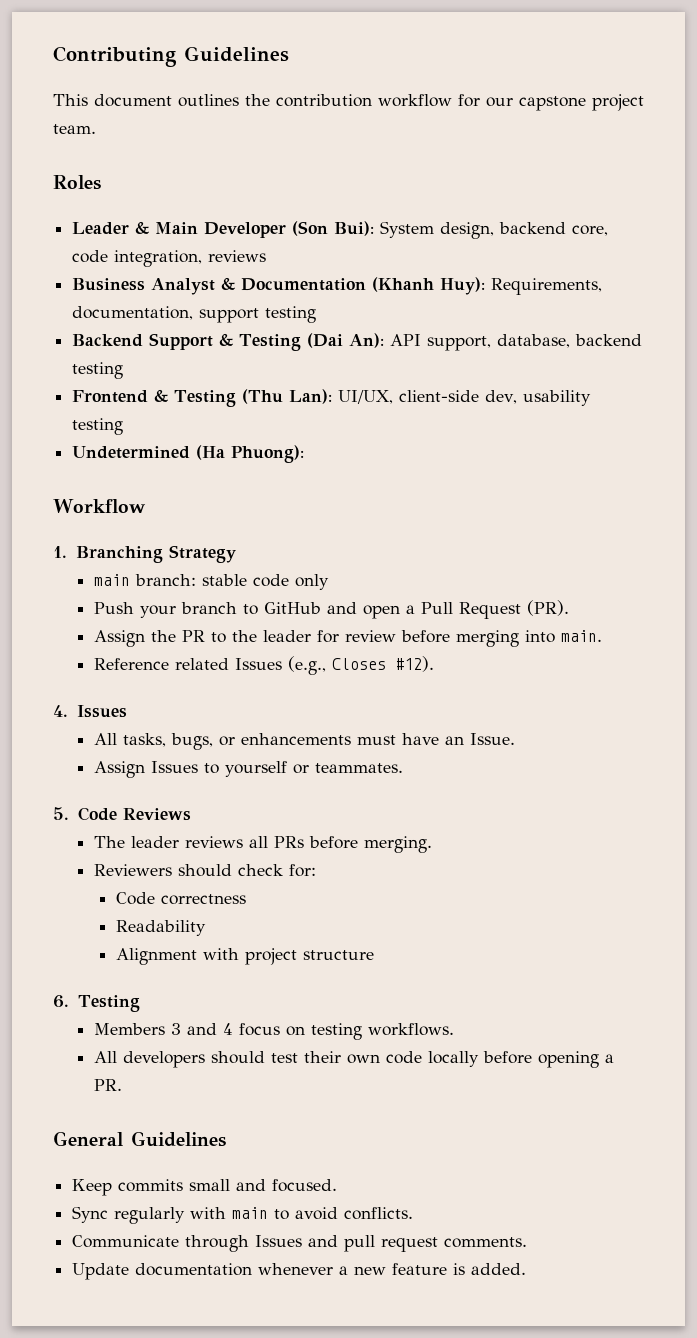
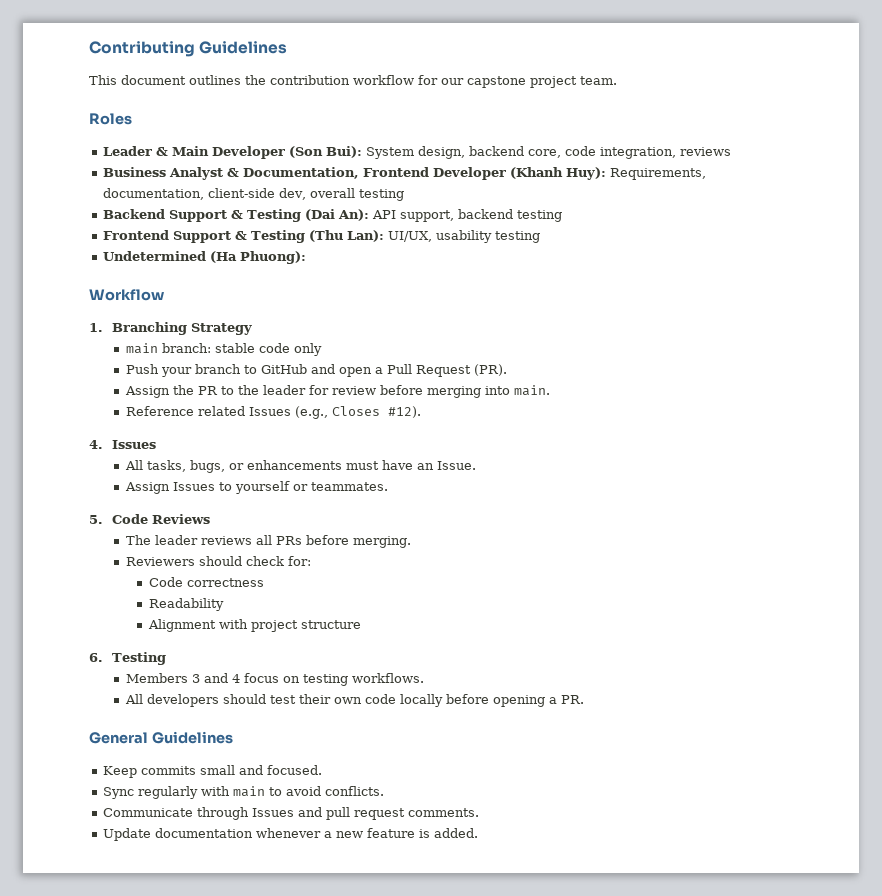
[241,278,367,291] Documentation -> [242,167,506,180] Documentation, Frontend Developer
[199,308,260,323] support -> [207,188,355,200] client-side dev, overall
[497,334,571,348] database, -> (454, 216) none
(149, 396) none -> [172,231,231,243] Support
[399,390,518,404] client-side dev, -> (432, 236) none

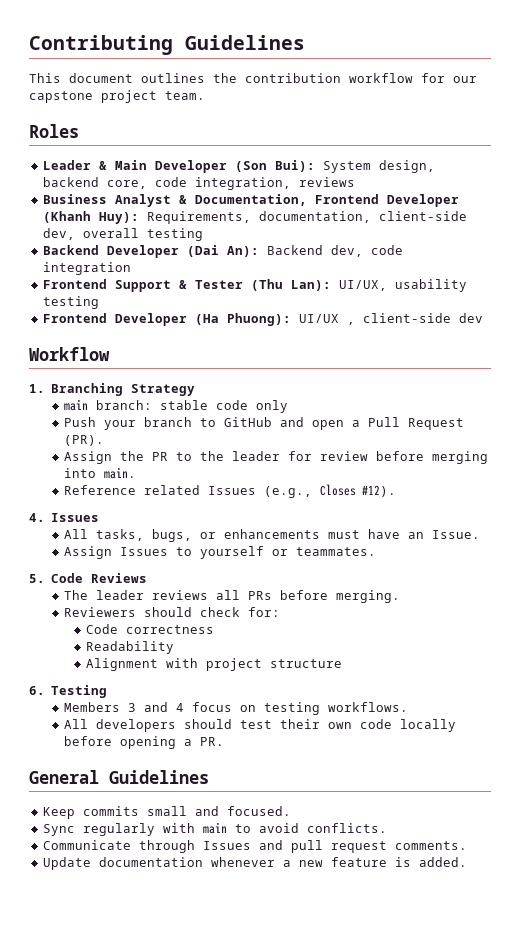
[168,209,562,222] Support & Testing (Dai An): API support, backend testing -> [106,245,403,258] [42,262,131,275] Developer (Dai An): Backend dev, code integration
[250,230,305,243] Testing -> [194,280,243,289] Tester
[102,251,206,261] Undetermined -> [42,313,187,326] Frontend Developer
(306, 257) none -> [298,313,483,325] UI/UX , client-side dev

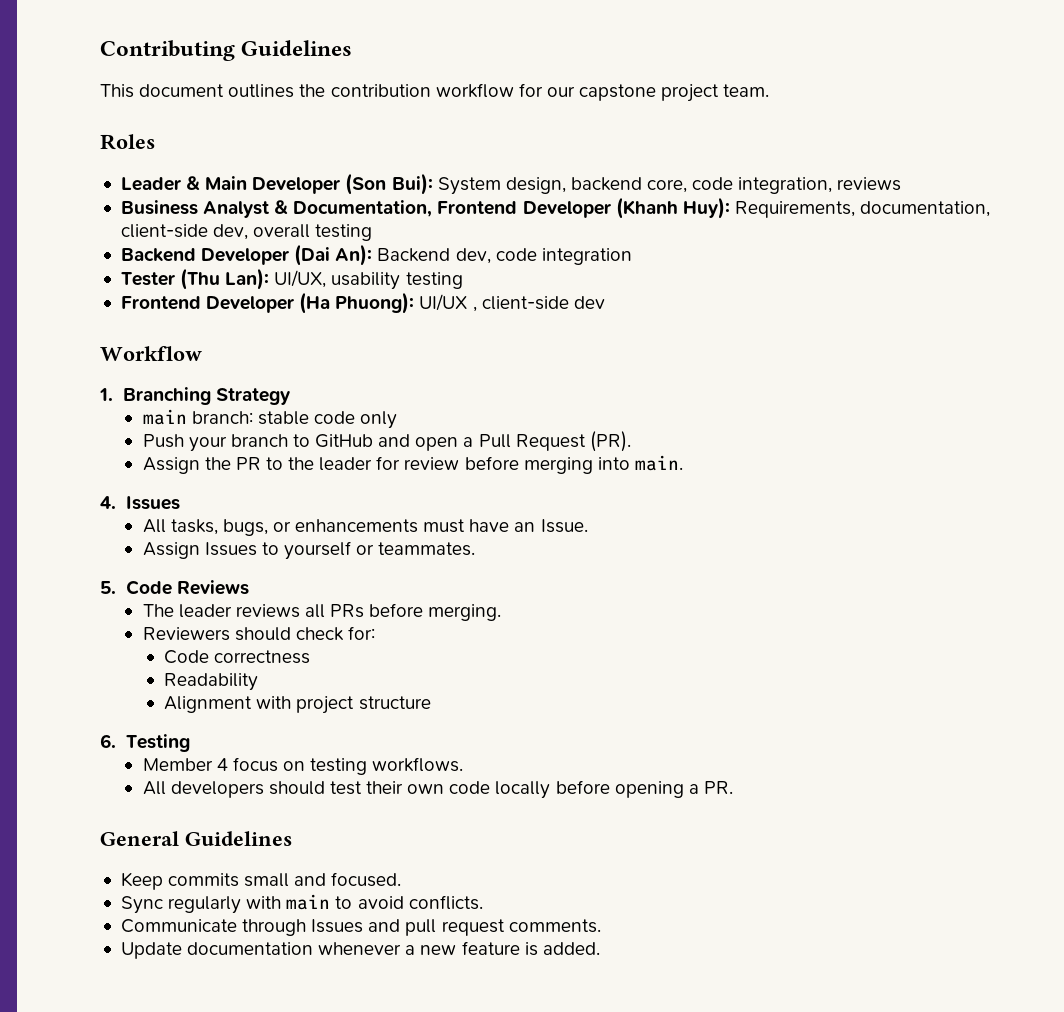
[42,279,187,292] Frontend Support & -> (632, 256) none
[64,484,397,498] // Reference related Issues (e.g., Closes #12). -> (683, 463) none
[64,702,169,712] Members 3 and -> [142,758,213,771] Member

